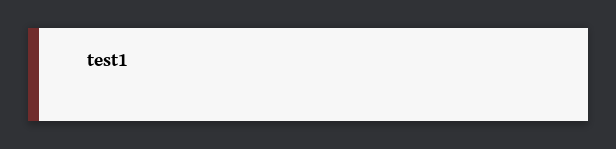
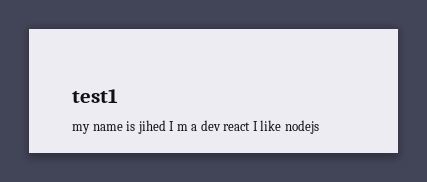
(128, 60) none -> [72,120,319,134] // my name is jihed I m a dev react I like nodejs

